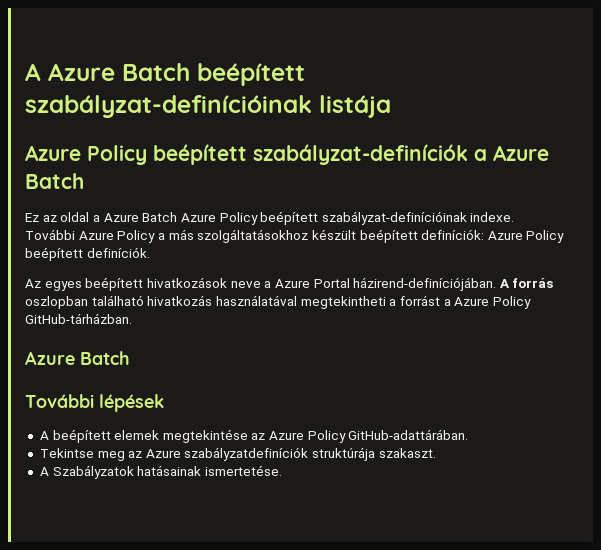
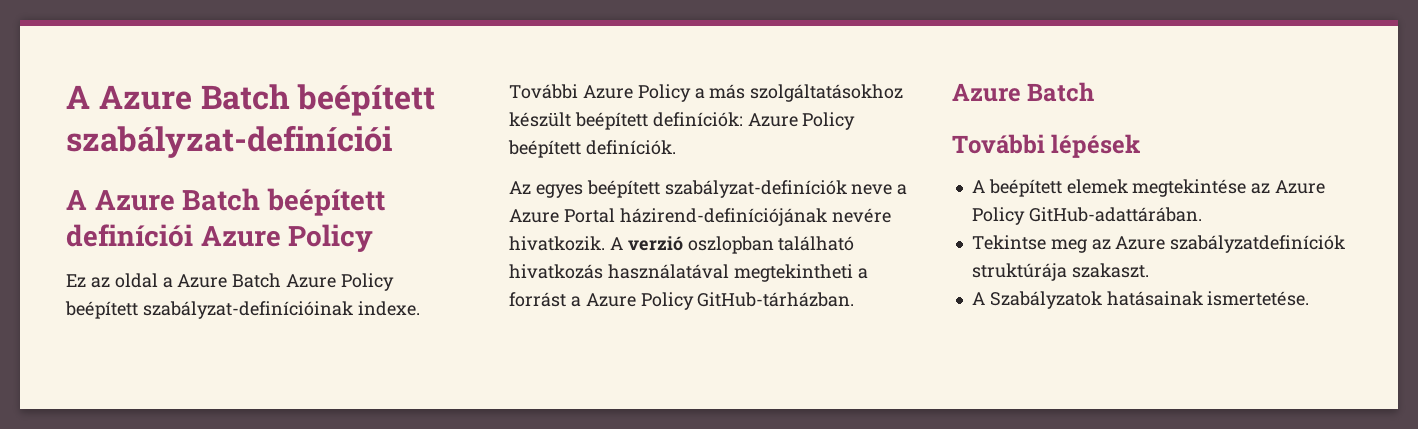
[25,63,305,86] [25,95,391,118] [25,144,549,165] [25,173,84,189] A Azure Batch beépített szabályzat-definícióinak listája // Azure Policy beépített szabályzat-definíciók a Azure Batch -> [66,84,436,116] [66,125,392,158] [66,188,385,216] [66,224,374,252] A Azure Batch beépített szabályzat-definíciói // A Azure Batch beépített definíciói Azure Policy
[146,277,227,288] hivatkozások -> [664,180,847,198] szabályzat-definíciók
[353,277,554,291] házirend-definíciójában. A forrás -> [619,208,891,226] [509,236,683,251] házirend-definíciójának nevére hivatkozik. A verzió

